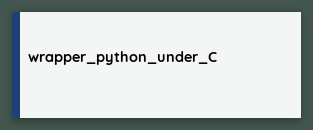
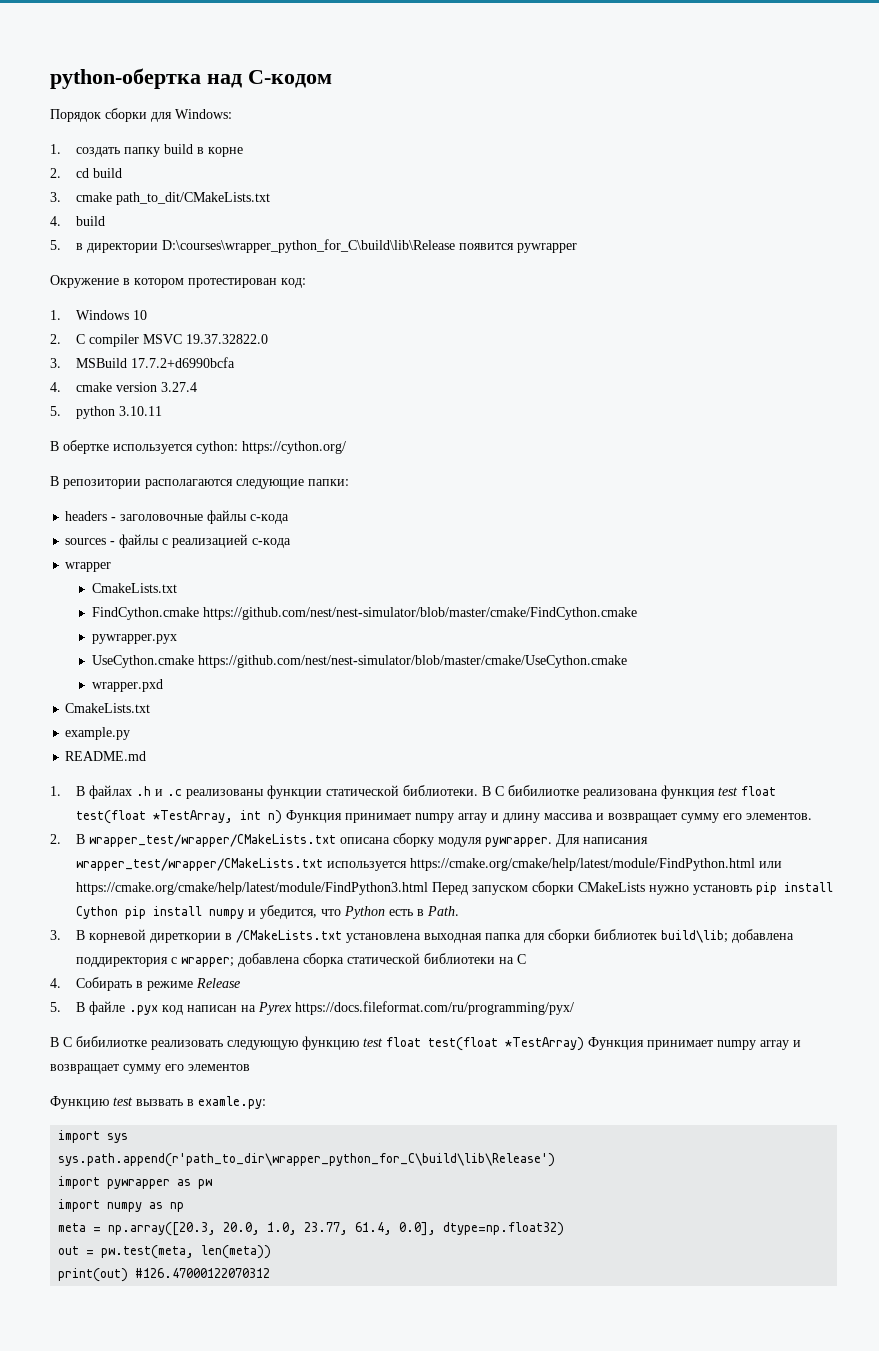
[28,51,217,65] wrapper_python_under_C -> [50,68,332,89] [50,108,232,122] [50,144,244,157] [50,168,123,178] [50,192,271,205] [50,216,106,226] [50,239,578,253] [50,275,306,288] [50,310,148,320] [50,334,269,347] [50,357,236,368] [50,382,198,392] [50,406,163,419] [50,440,346,454] [50,476,349,489] [65,510,290,524] [65,534,292,548] [65,562,112,572] [91,583,177,593] [91,607,637,620] [91,634,177,644] [91,655,627,668] [91,679,163,692] [65,703,151,713] [65,727,131,740] [65,751,147,761] [50,785,777,799] [76,810,813,824] [50,833,649,847] [76,858,783,871] [76,881,834,895] [76,905,460,919] [50,929,795,943] [76,953,527,967] [50,977,241,991] [50,1001,575,1015] [50,1036,801,1051] [50,1064,250,1074] [50,1096,266,1109] [58,1130,129,1143] [58,1153,556,1167] [58,1176,213,1189] [58,1199,185,1212] [58,1222,565,1236] [58,1245,272,1259] [58,1268,271,1282] python-обертка над С-кодом // Порядок сборки для Windows: // 1. создать папку build в корне // 2. cd build // 3. cmake path_to_dit/CMakeLists.txt // 4. build // 5. в директории D:\courses\wrapper_python_for_C\build\lib\Release появится pywrapper // Окружение в котором протестирован код: // 1. Windows 10 // 2. C compiler MSVC 19.37.32822.0 // 3. MSBuild 17.7.2+d6990bcfa // 4. cmake version 3.27.4 // 5. python 3.10.11 // В обертке используется cython: https://cython.org/ // В репозитории располагаются следующие папки: // headers - заголовочные файлы с-кода // sources - файлы с реализацией с-кода // wrapper // CmakeLists.txt // FindCython.cmake https://github.com/nest/nest-simulator/blob/master/cmake/FindCython.cmake // pywrapper.pyx // UseCython.cmake https://github.com/nest/nest-simulator/blob/master/cmake/UseCython.cmake // wrapper.pxd // CmakeLists.txt // example.py // README.md // 1. В файлах .h и .c реализованы функции статической библиотеки. В C бибилиотке реализована функция test float test(float *TestArray, int n) Функция принимает numpy array и длину массива и возвращает сумму его элементов. // 2. В wrapper_test/wrapper/CMakeLists.txt описана сборку модуля pywrapper. Для написания wrapper_test/wrapper/CMakeLists.txt используется https://cmake.org/cmake/help/latest/module/FindPython.html или https://cmake.org/cmake/help/latest/module/FindPython3.html Перед запуском сборки CMakeLists нужно установть pip install Cython pip install numpy и убедится, что Python есть в Path. // 3. В корневой диреткории в /CMakeLists.txt установлена выходная папка для сборки библиотек build\lib; добавлена поддиректория с wrapper; добавлена сборка статической библиотеки на C // 4. Собирать в режиме Release // 5. В файле .pyx код написан на Pyrex https://docs.fileformat.com/ru/programming/pyx/ // В C бибилиотке реализовать следующую функцию test float test(float *TestArray) Функция принимает numpy array и возвращает сумму его элементов // Функцию test вызвать в examle.py: // import sys // sys.path.append(r'path_to_dir\wrapper_python_for_C\build\lib\Release') // import pywrapper as pw // import numpy as np // meta = np.array([20.3, 20.0, 1.0, 23.77, 61.4, 0.0], dtype=np.float32) // out = pw.test(meta, len(meta)) // print(out) #126.47000122070312

